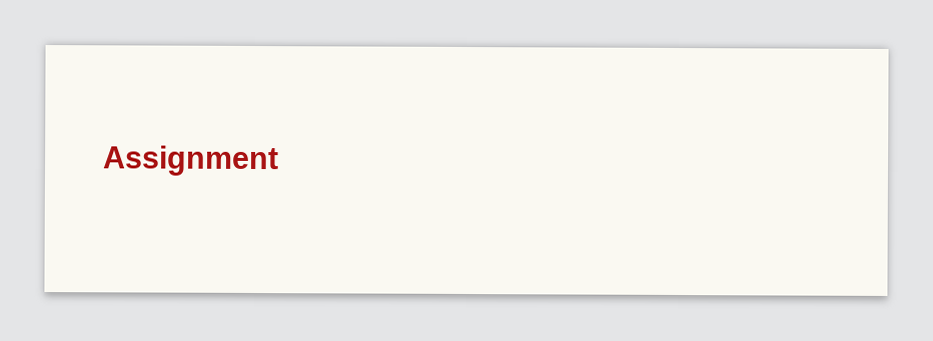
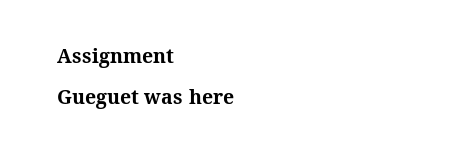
(279, 161) none -> [57,89,234,109] // Gueguet was here

